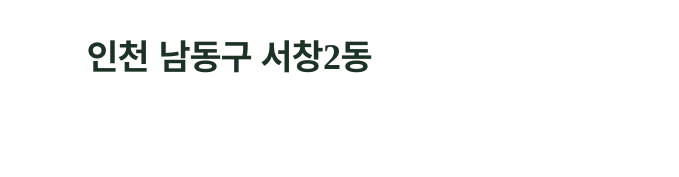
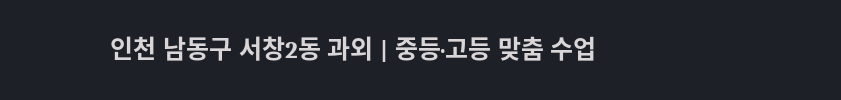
(373, 56) none -> [327,36,597,62] 과외 | 중등·고등 맞춤 수업

